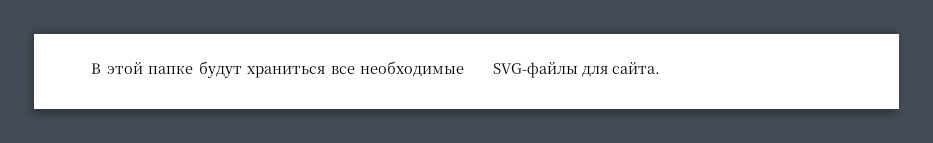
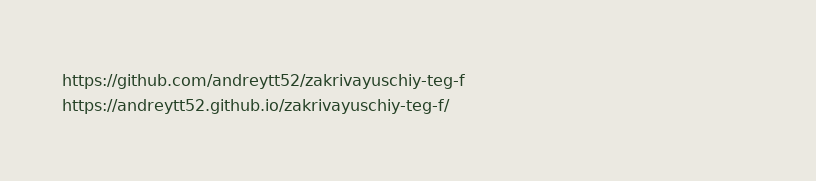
[91,61,660,78] В этой папке будут храниться все необходимые SVG-файлы для сайта. -> [62,74,465,89] [62,99,450,114] https://github.com/andreytt52/zakrivayuschiy-teg-f https://andreytt52.github.io/zakrivayuschiy-teg-f/

